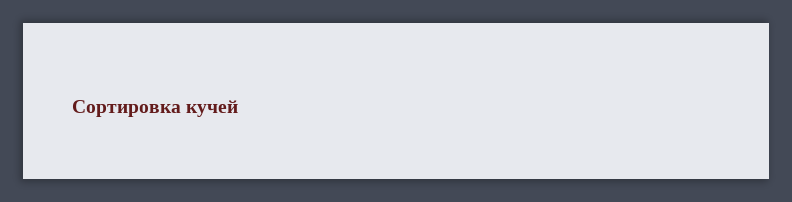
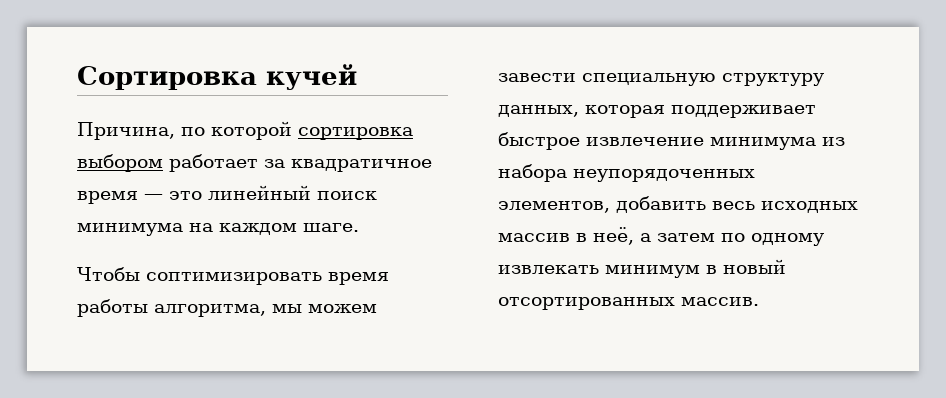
(239, 108) none -> [77,121,413,140] [77,154,432,172] [77,185,377,204] [77,223,359,236] [77,267,389,285] [77,299,377,317] [498,73,824,86] [498,105,816,118] [498,132,845,150] [498,164,755,182] [498,196,858,213] [498,227,824,246] [498,259,786,278] [498,297,759,310] // Причина, по которой сортировка выбором работает за квадратичное время — это линейный поиск минимума на каждом шаге. // Чтобы соптимизировать время работы алгоритма, мы можем завести специальную структуру данных, которая поддерживает быстрое извлечение минимума из набора неупорядоченных элементов, добавить весь исходных массив в неё, а затем по одному извлекать минимум в новый отсортированных массив.

